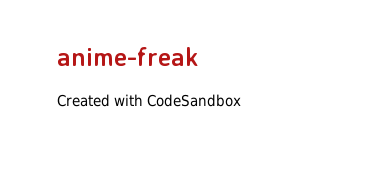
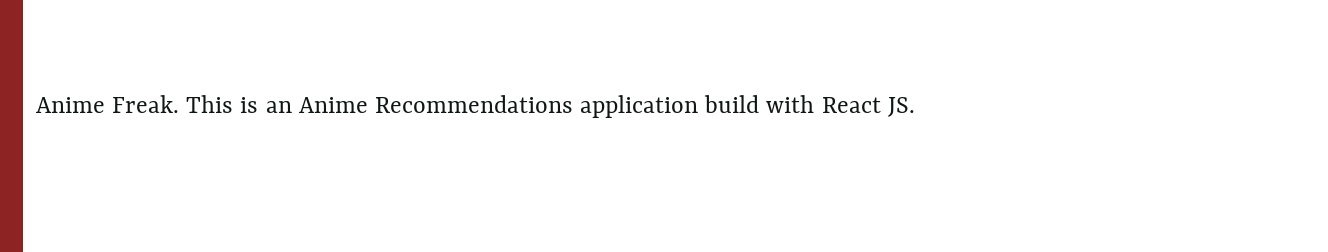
[57,47,198,66] [57,94,242,107] anime-freak // Created with CodeSandbox -> [36,95,915,118] Anime Freak. This is an Anime Recommendations application build with React JS.

